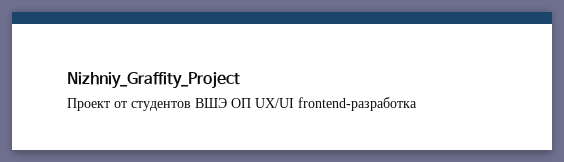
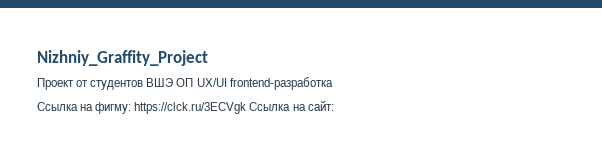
(417, 104) none -> [37,100,334,114] // Ссылка на фигму: https://clck.ru/3ECVgk Ссылка на сайт:

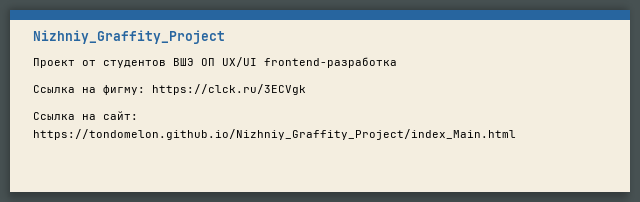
(247, 108) none -> (306, 89) //
(334, 105) none -> [33,129,516,140] https://tondomelon.github.io/Nizhniy_Graffity_Project/index_Main.html

